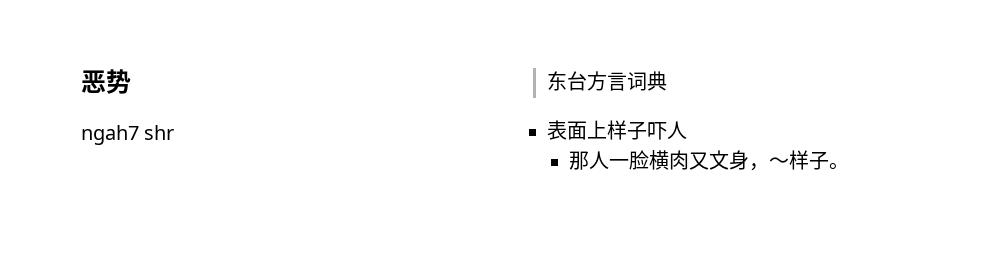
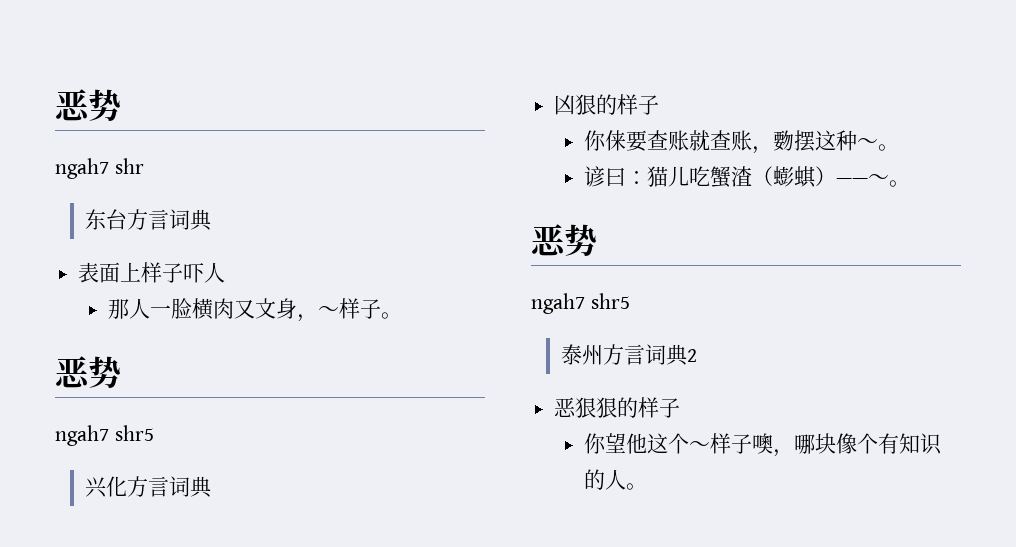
(850, 166) none -> [55,356,121,388] [55,425,154,446] [85,476,213,498] [554,94,660,115] [584,130,900,154] [584,166,911,188] [531,224,597,256] [531,293,630,314] [561,344,698,366] [554,397,681,418] [584,433,943,457] [584,469,648,490] // 恶势 // ngah7 shr5 // 兴化方言词典 // 凶狠的样子 // 你俫要查账就查账，覅摆这种～。 // 谚曰：猫儿吃蟹渣（蟛蜞）——～。 // 恶势 // ngah7 shr5 // 泰州方言词典2 // 恶狠狠的样子 // 你望他这个～样子噢，哪块像个有知识的人。

